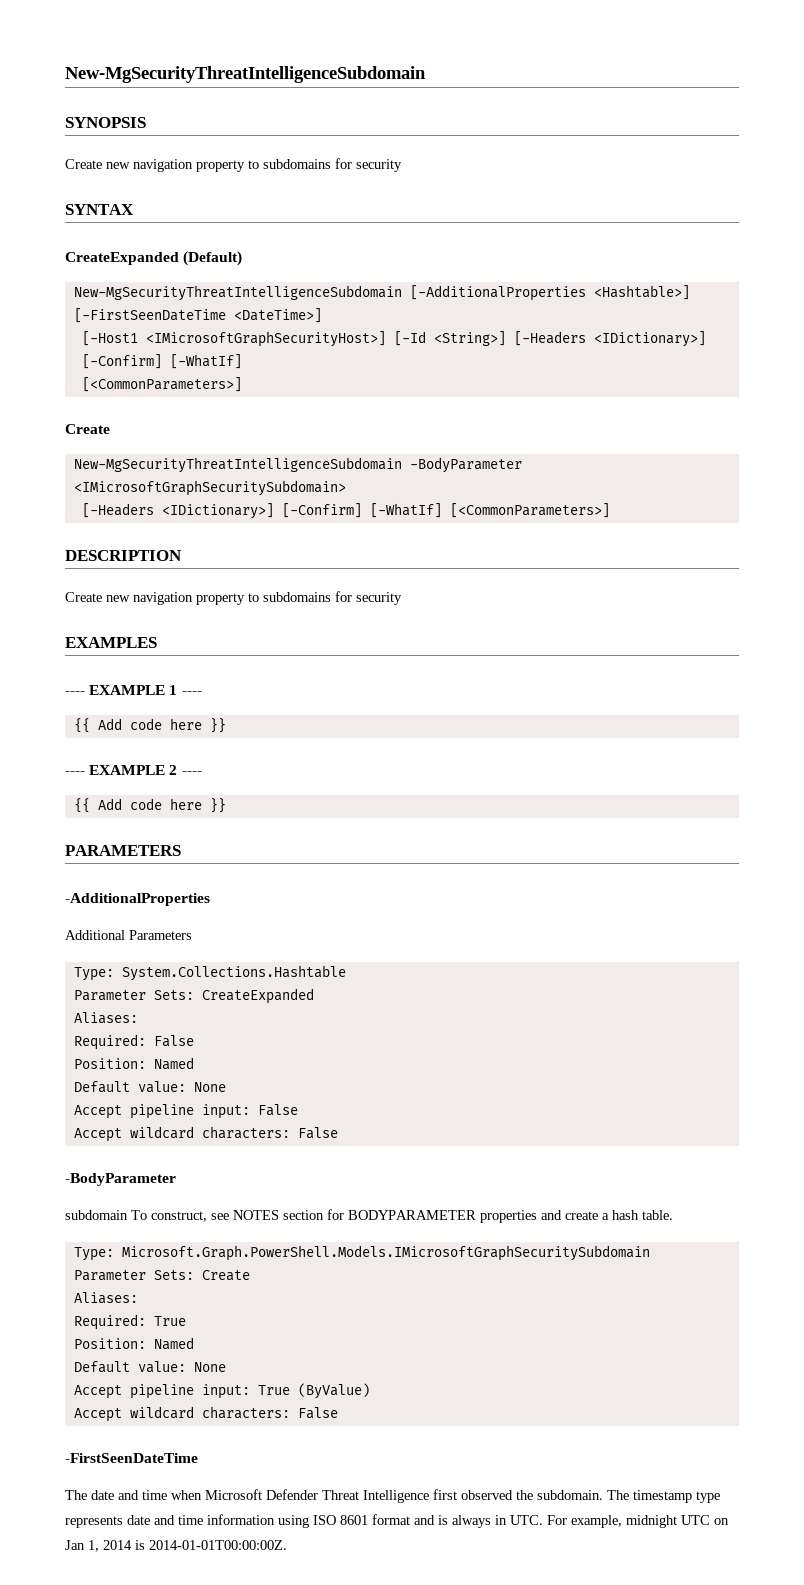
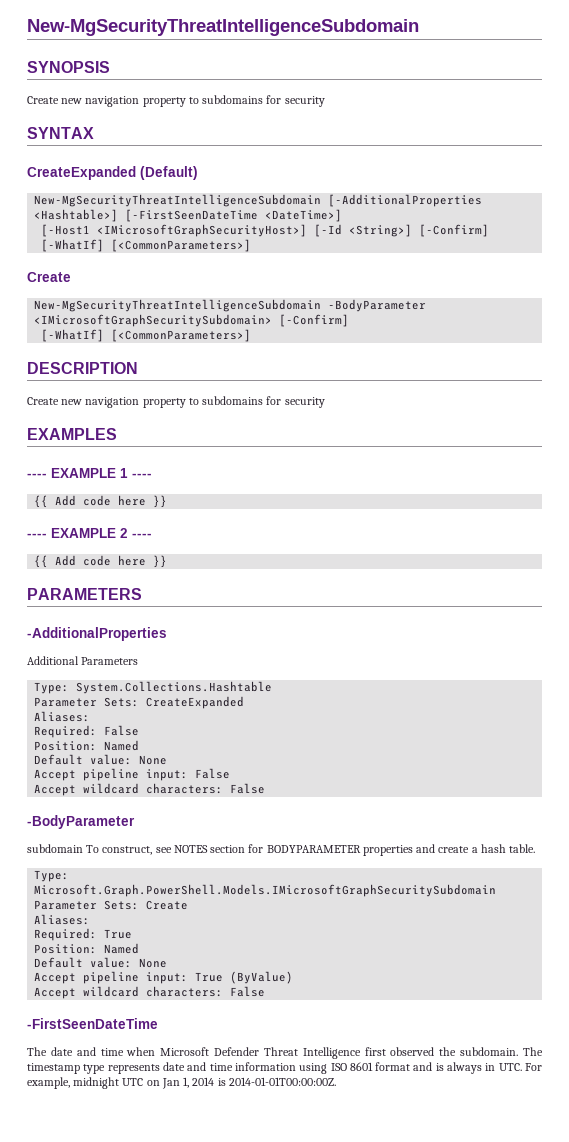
[513,331,706,347] [81,354,242,369] [-Headers <IDictionary>] [-Confirm] [-WhatIf] // -> [419,224,490,237] [41,239,105,252] [-Confirm] [-WhatIf]
[81,503,362,519] // [-Headers <IDictionary>] [-Confirm] -> [279,314,350,327] [-Confirm] //

